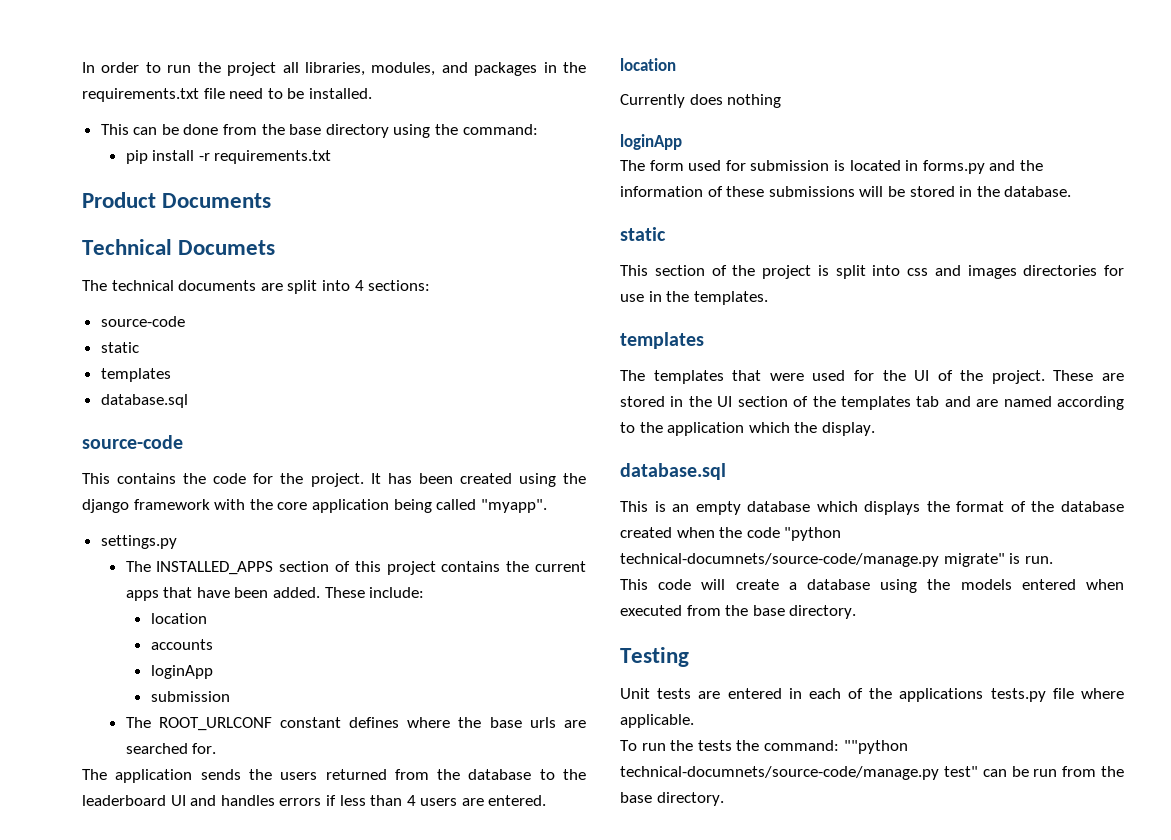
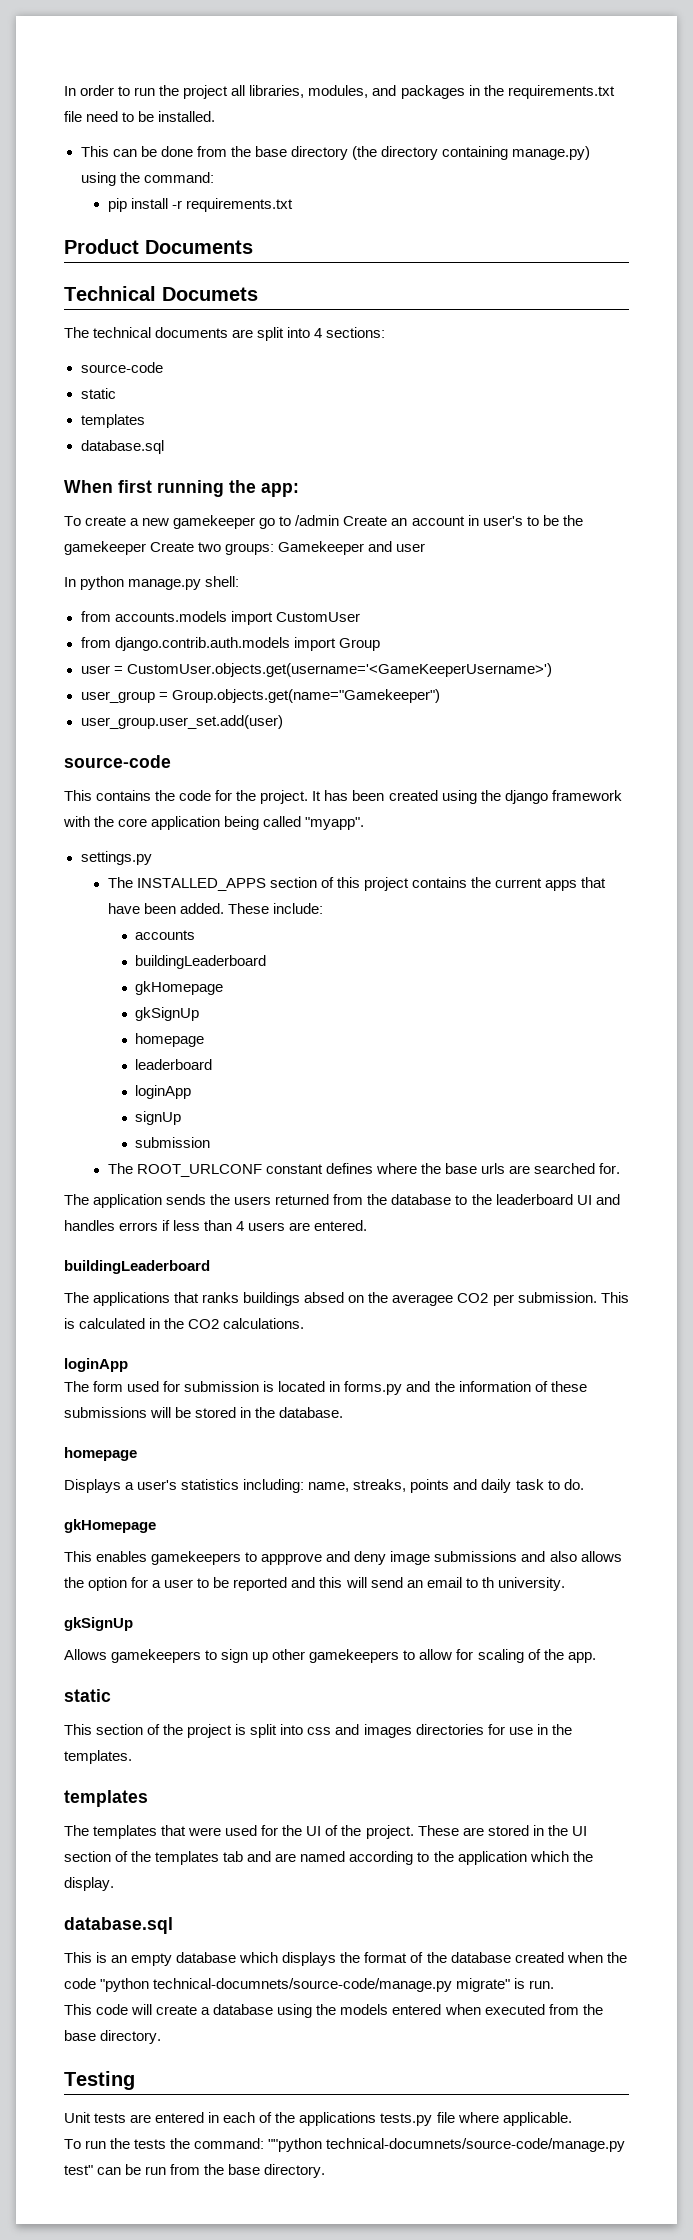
(389, 131) none -> [351,146,591,160] (the directory containing manage.py)
(188, 401) none -> [64,480,299,497] [64,515,583,529] [64,541,426,555] [64,576,240,590] [80,611,360,625] [80,637,380,651] [80,663,552,677] [80,689,440,703] [80,715,283,729] // When first running the app: // To create a new gamekeeper go to /admin Create an account in user's to be the gamekeeper Create two groups: Gamekeeper and user // In python manage.py shell: // from accounts.models import CustomUser // from django.contrib.auth.models import Group // user = CustomUser.objects.get(username='<GameKeeperUsername>') // user_group = Group.objects.get(name="Gamekeeper") // user_group.user_set.add(user)
[150,613,207,624] // location -> (324, 908) none
[150,665,213,679] // loginApp -> [135,955,267,969] [135,981,224,995] [135,1007,200,1021] [135,1033,205,1047] [135,1059,213,1070] [135,1085,192,1099] [135,1111,182,1125] // buildingLeaderboard // gkHomepage // gkSignUp // homepage // leaderboard // loginApp // signUp
[620,58,676,71] [620,94,782,108] location // Currently does nothing -> [64,1260,210,1274] [64,1292,629,1306] [64,1318,305,1329] buildingLeaderboard // The applications that ranks buildings absed on the averagee CO2 per submission. This is calculated in the CO2 calculations.
(1072, 191) none -> [64,1447,137,1461] [64,1479,584,1493] [64,1519,156,1533] [64,1551,622,1565] [64,1577,565,1591] [64,1617,133,1631] [64,1649,596,1663] // homepage // Displays a user's statistics including: name, streaks, points and daily task to do. // gkHomepage // This enables gamekeepers to appprove and deny image submissions and also allows the option for a user to be reported and this will send an email to th university. // gkSignUp // Allows gamekeepers to sign up other gamekeepers to allow for scaling of the app.

